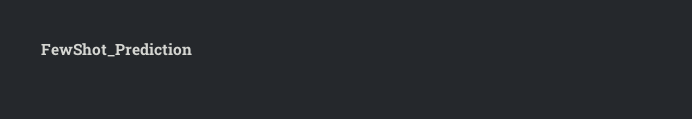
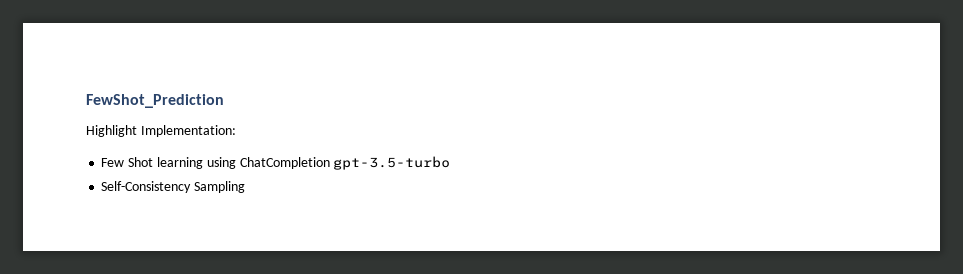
(192, 50) none -> [86,125,236,137] [101,156,451,170] [101,181,246,193] // Highlight Implementation: // Few Shot learning using ChatCompletion gpt-3.5-turbo // Self-Consistency Sampling

